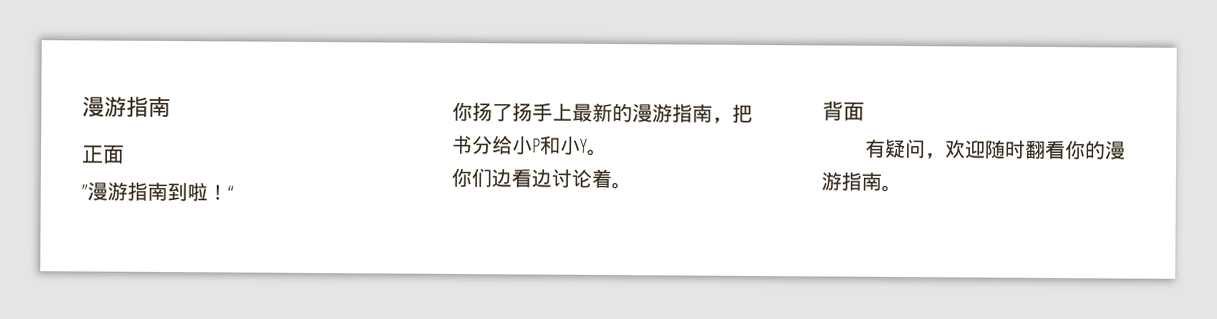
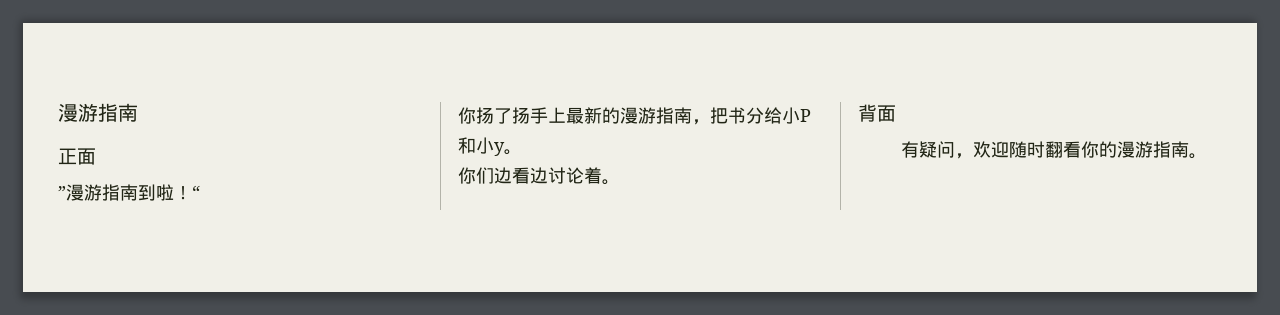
[580,138,588,153] Y -> [494,142,505,156] y

